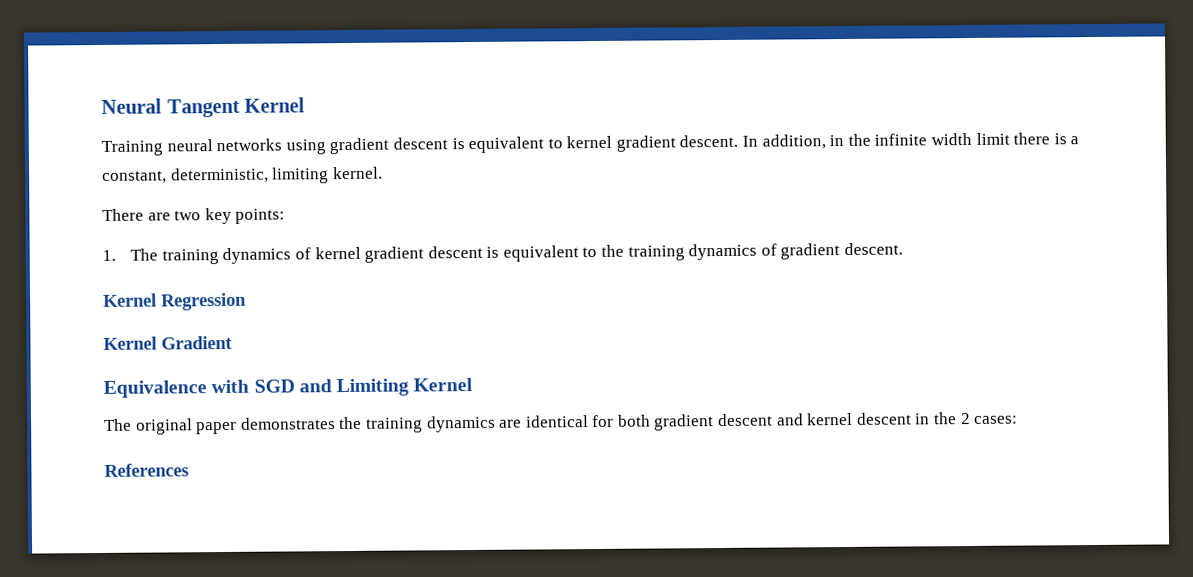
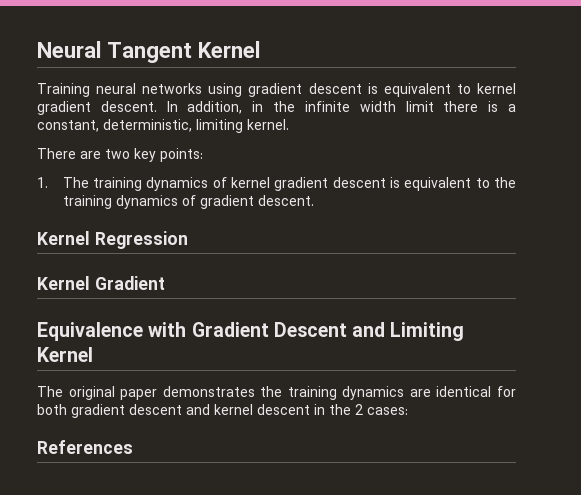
[253,379,295,393] SGD -> [191,322,347,337] Gradient Descent

